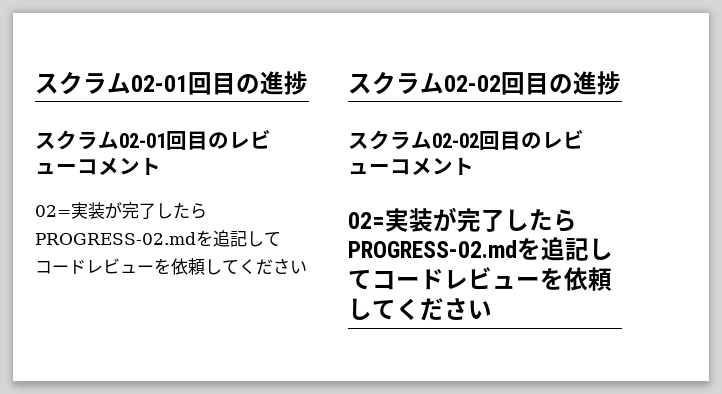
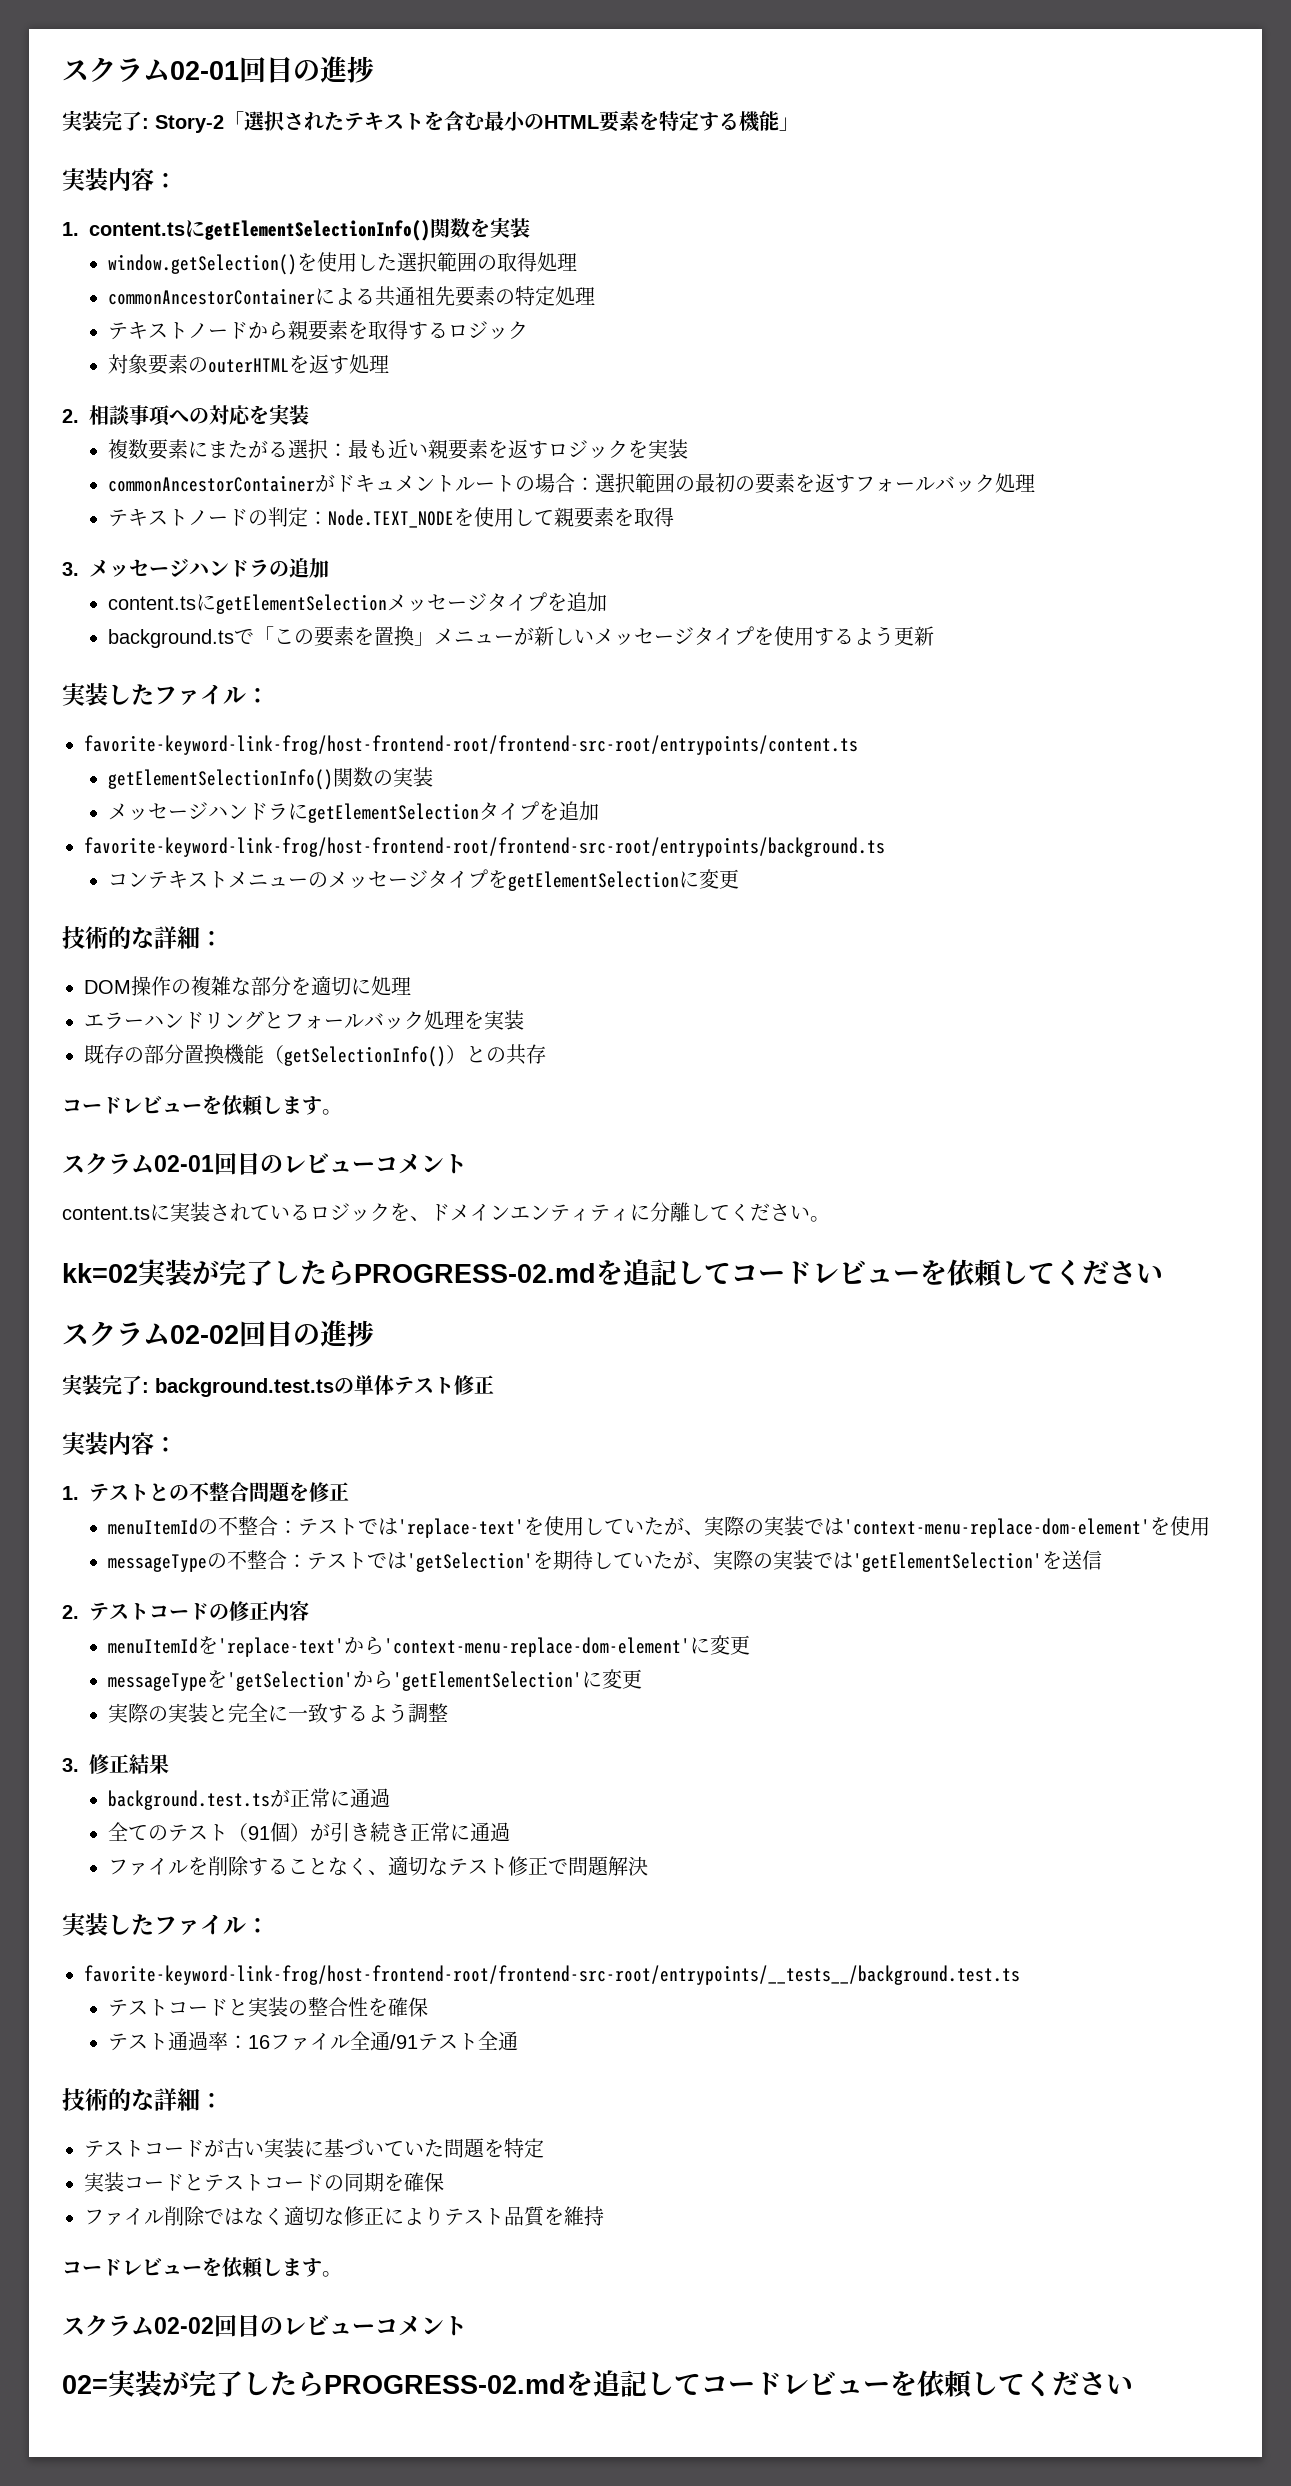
(308, 83) none -> [62,110,799,133] [62,168,177,191] [62,217,530,241] [108,252,578,275] [108,286,596,307] [108,320,529,341] [108,354,390,375] [62,404,309,426] [108,439,689,460] [108,473,1036,494] [108,507,675,528] [62,558,329,578] [108,592,608,614] [108,626,935,648] [62,683,269,706] [84,735,858,755] [108,767,434,790] [108,801,600,823] [84,837,885,857] [108,869,740,891] [62,926,223,949] [84,976,411,996] [84,1010,524,1030] [84,1044,546,1067] [62,1095,342,1116] // 実装完了: Story-2「選択されたテキストを含む最小のHTML要素を特定する機能」 // 実装内容： // 1. content.tsにgetElementSelectionInfo()関数を実装 // window.getSelection()を使用した選択範囲の取得処理 // commonAncestorContainerによる共通祖先要素の特定処理 // テキストノードから親要素を取得するロジック // 対象要素のouterHTMLを返す処理 // 2.相談事項への対応を実装 // 複数要素にまたがる選択：最も近い親要素を返すロジックを実装 // commonAncestorContainerがドキュメントルートの場合：選択範囲の最初の要素を返すフォールバック処理 // テキストノードの判定：Node.TEXT_NODEを使用して親要素を取得 // 3.メッセージハンドラの追加 // content.tsにgetElementSelectionメッセージタイプを追加 // background.tsで「この要素を置換」メニューが新しいメッセージタイプを使用するよう更新 // 実装したファイル： // favorite-keyword-link-frog/host-frontend-root/frontend-src-root/entrypoints/content.ts // getElementSelectionInfo()関数の実装 // メッセージハンドラにgetElementSelectionタイプを追加 // favorite-keyword-link-frog/host-frontend-root/frontend-src-root/entrypoints/background.ts // コンテキストメニューのメッセージタイプをgetElementSelectionに変更 // 技術的な詳細： // DOM操作の複雑な部分を適切に処理 // エラーハンドリングとフォールバック処理を実装 // 既存の部分置換機能（getSelectionInfo()）との共存 // コードレビューを依頼します。
[35,205,71,217] 02= -> [62,1202,830,1222] [62,1263,138,1283] content.tsに実装されているロジックを、ドメインエンティティに分離してください。 // kk=02
(621, 83) none -> [62,1374,494,1397] [62,1432,177,1455] [62,1482,349,1502] [108,1516,1211,1538] [108,1550,1103,1572] [62,1600,309,1621] [108,1635,751,1657] [108,1669,643,1691] [108,1703,449,1723] [62,1754,169,1774] [108,1788,391,1810] [108,1822,511,1842] [108,1856,649,1876] [62,1913,269,1936] [84,1965,1020,1985] [108,1997,429,2017] [108,2031,519,2051] [62,2088,223,2111] [84,2138,544,2158] [84,2172,444,2192] [84,2206,604,2227] [62,2257,342,2278] // 実装完了: background.test.tsの単体テスト修正 // 実装内容： // 1.テストとの不整合問題を修正 // menuItemIdの不整合：テストでは'replace-text'を使用していたが、実際の実装では'context-menu-replace-dom-element'を使用 // messageTypeの不整合：テストでは'getSelection'を期待していたが、実際の実装では'getElementSelection'を送信 // 2.テストコードの修正内容 // menuItemIdを'replace-text'から'context-menu-replace-dom-element'に変更 // messageTypeを'getSelection'から'getElementSelection'に変更 // 実際の実装と完全に一致するよう調整 // 3.修正結果 // background.test.tsが正常に通過 // 全てのテスト（91個）が引き続き正常に通過 // ファイルを削除することなく、適切なテスト修正で問題解決 // 実装したファイル： // favorite-keyword-link-frog/host-frontend-root/frontend-src-root/entrypoints/__tests__/background.test.ts // テストコードと実装の整合性を確保 // テスト通過率：16ファイル全通/91テスト全通 // 技術的な詳細： // テストコードが古い実装に基づいていた問題を特定 // 実装コードとテストコードの同期を確保 // ファイル削除ではなく適切な修正によりテスト品質を維持 // コードレビューを依頼します。

